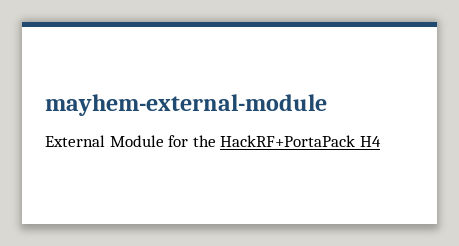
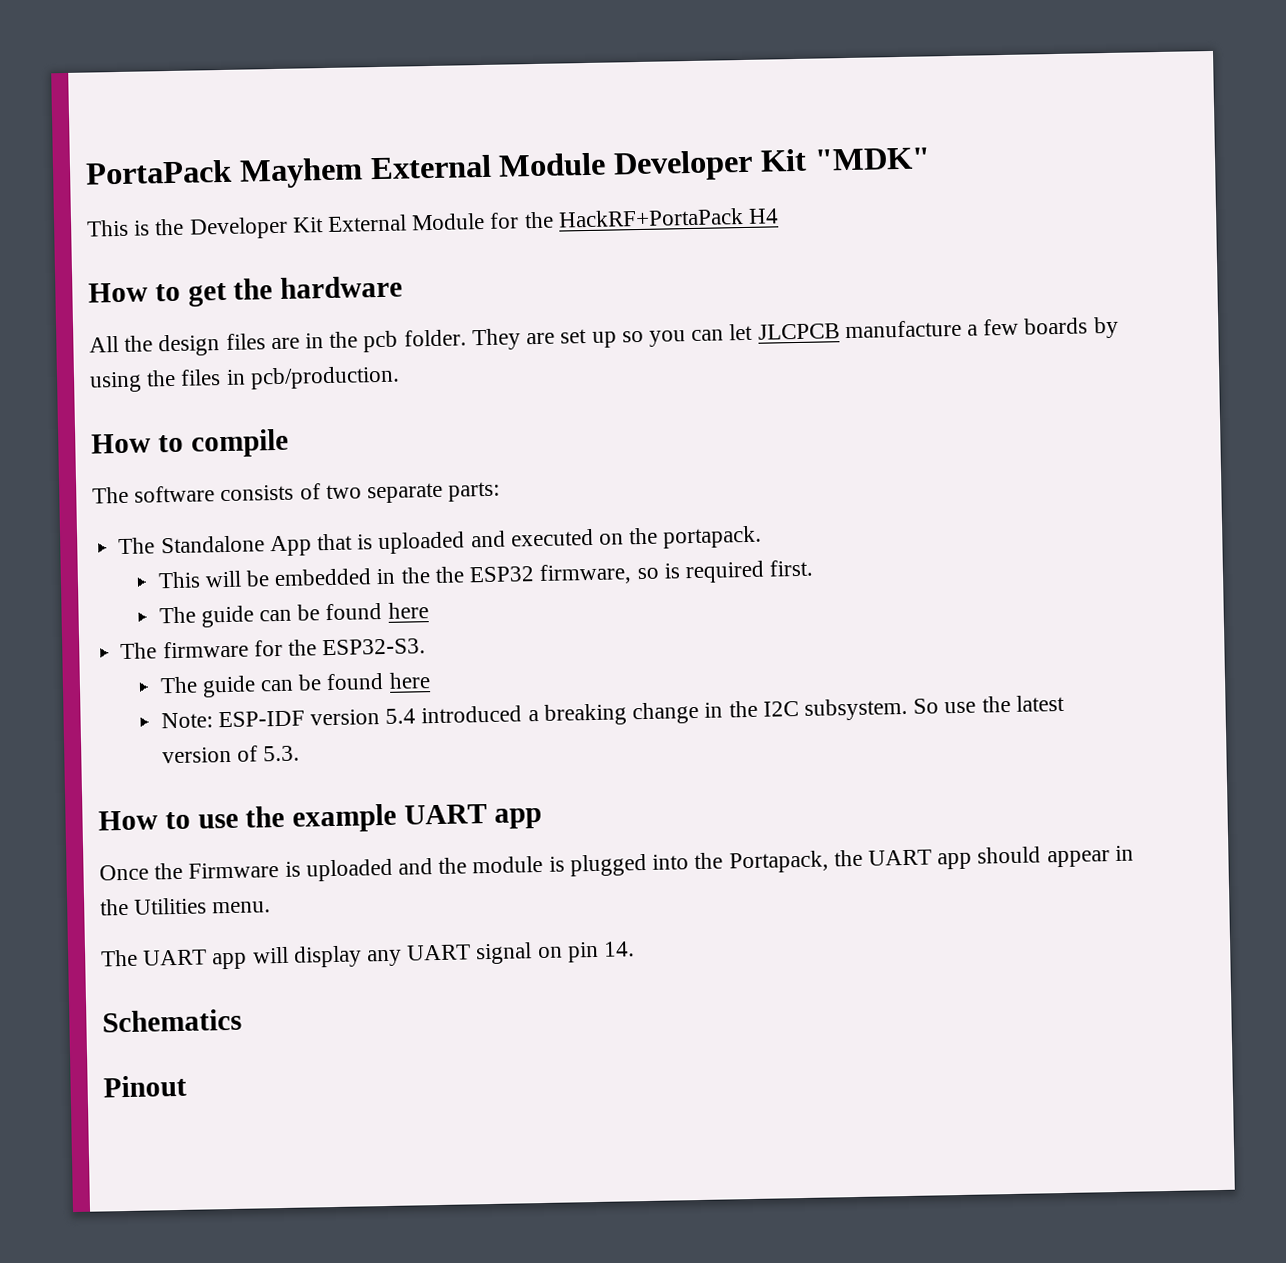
[45,94,327,116] mayhem-external-module // -> [85,147,931,189] [87,216,324,240] PortaPack Mayhem External Module Developer Kit "MDK" // This is the Developer Kit
(381, 141) none -> [88,275,404,307] [89,316,1119,357] [89,365,400,393] [91,428,289,458] [92,481,501,504] [118,525,763,557] [157,559,814,589] [158,602,429,628] [120,638,427,660] [159,672,431,698] [160,694,1065,729] [161,745,301,764] [98,803,542,833] [99,845,1134,882] [100,897,272,916] [101,941,636,970] [102,1008,242,1033] [103,1074,187,1098] // How to get the hardware // All the design files are in the pcb folder. They are set up so you can let JLCPCB manufacture a few boards by using the files in pcb/production. // How to compile // The software consists of two separate parts: // The Standalone App that is uploaded and executed on the portapack. // This will be embedded in the the ESP32 firmware, so is required first. // The guide can be found here // The firmware for the ESP32-S3. // The guide can be found here // Note: ESP-IDF version 5.4 introduced a breaking change in the I2C subsystem. So use the latest version of 5.3. // How to use the example UART app // Once the Firmware is uploaded and the module is plugged into the Portapack, the UART app should appear in the Utilities menu. // The UART app will display any UART signal on pin 14. // Schematics // Pinout

